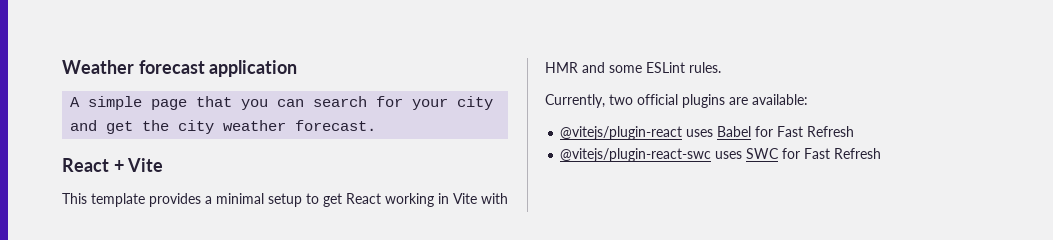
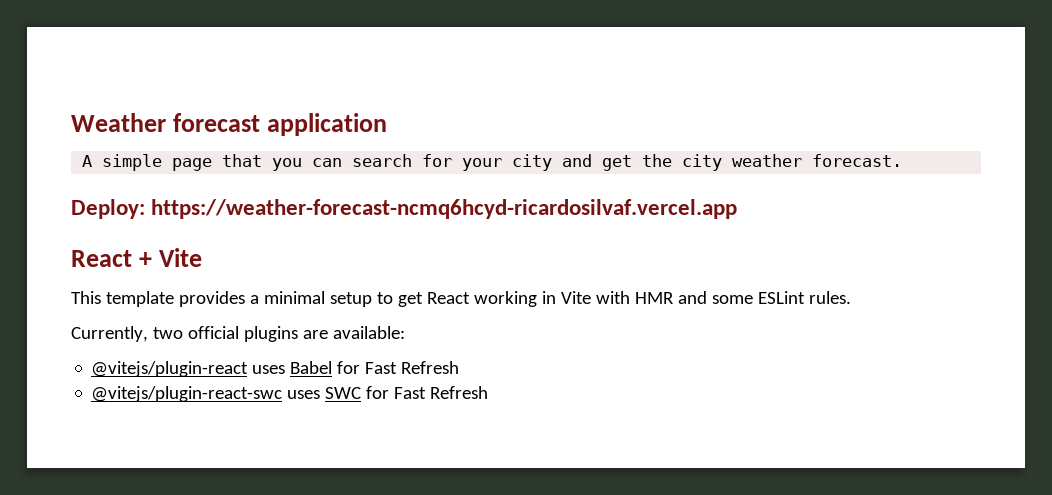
(377, 125) none -> [71,199,738,219] // Deploy: https://weather-forecast-ncmq6hcyd-ricardosilvaf.vercel.app

